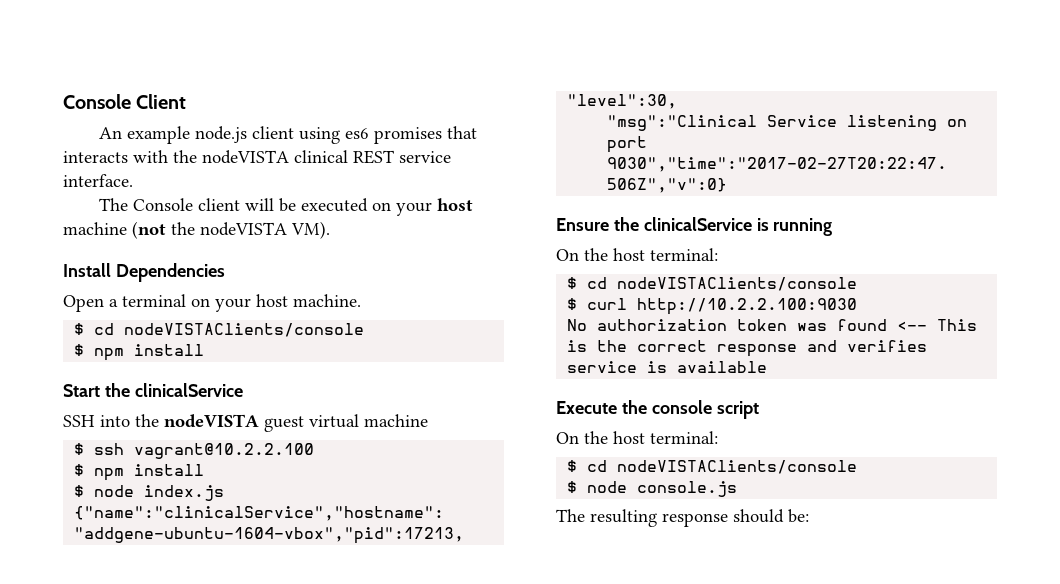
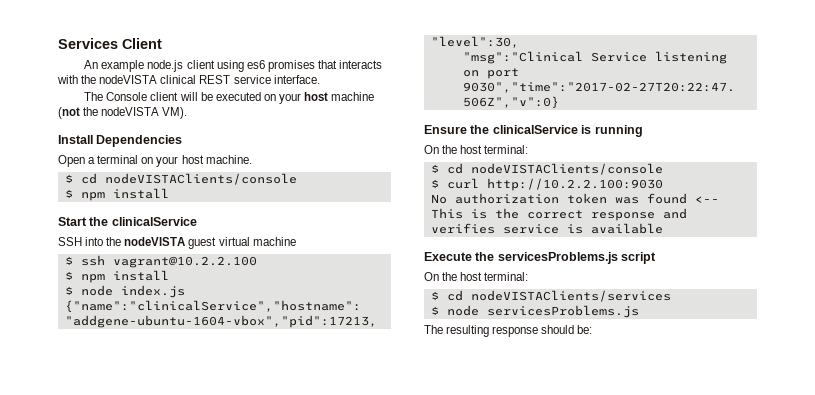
[63,94,131,109] Console -> [58,38,118,49] Services
[651,400,712,414] console -> [497,252,618,264] servicesProblems.js
[617,460,858,474] [567,481,738,497] nodeVISTAClients/console // $ node console.js -> [470,290,671,302] [430,305,639,318] nodeVISTAClients/services // $ node servicesProblems.js

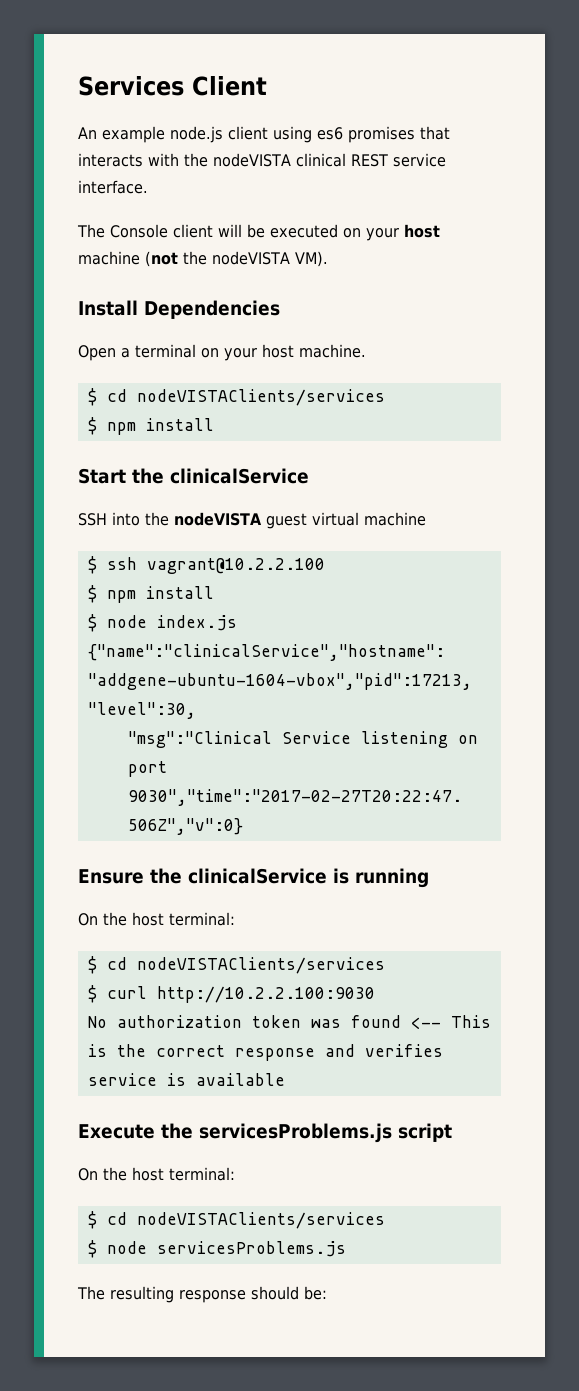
[104,173,297,185] nodeVISTAClients/console -> [136,389,385,406] nodeVISTAClients/services
[470,163,663,175] nodeVISTAClients/console -> [136,957,385,974] nodeVISTAClients/services

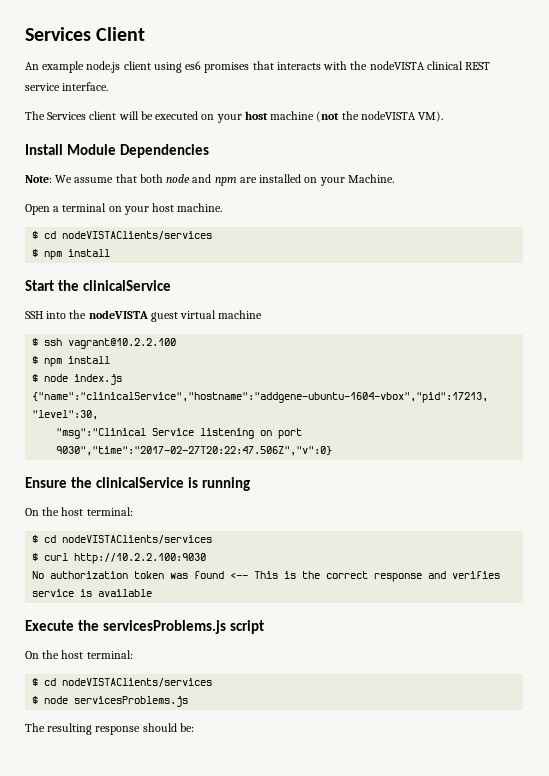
[110,224,168,238] Console -> [47,112,87,120] Services
(138, 308) none -> [66,144,116,155] Module
(280, 309) none -> [25,174,394,186] // Note: We assume that both node and npm are installed on your Machine.

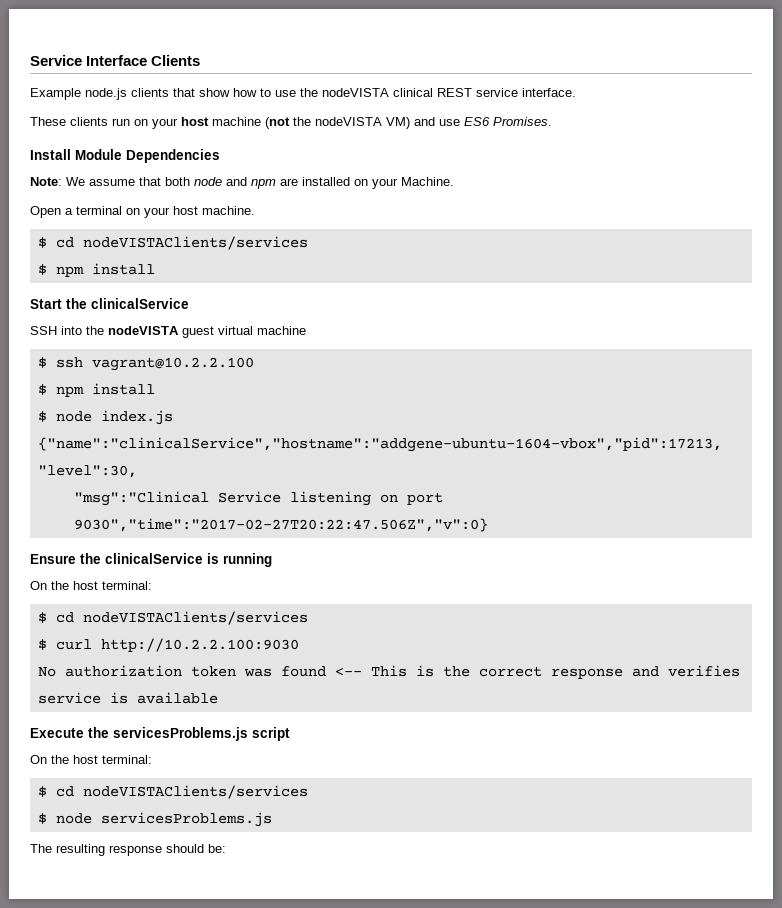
[25,27,146,41] [25,61,348,73] Services Client // An example node.js client using es6 promises that interacts with -> [30,55,201,66] [30,88,296,100] Service Interface Clients // Example node.js clients that show how to use
[25,111,199,120] The Services client will be executed -> [30,117,130,126] These clients run
[418,111,444,122] VM). -> [386,117,552,129] VM) and use ES6 Promises.

